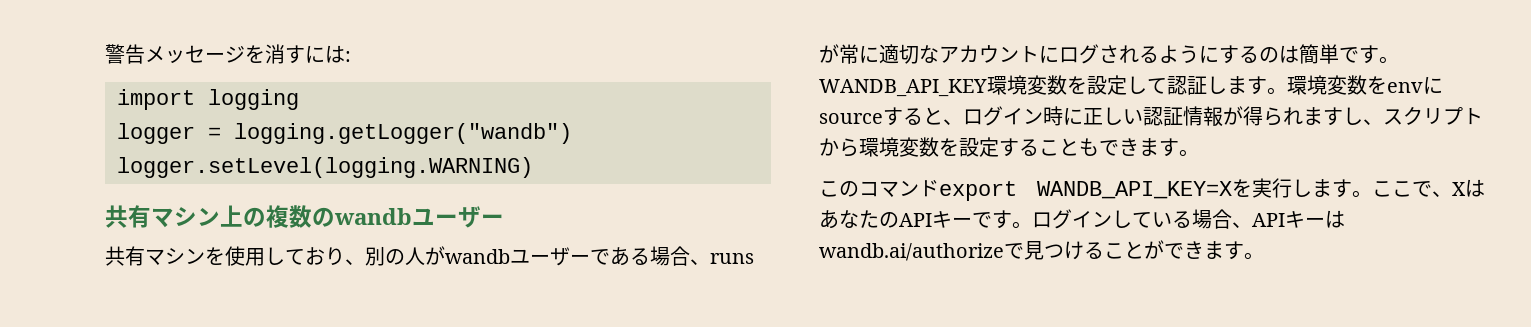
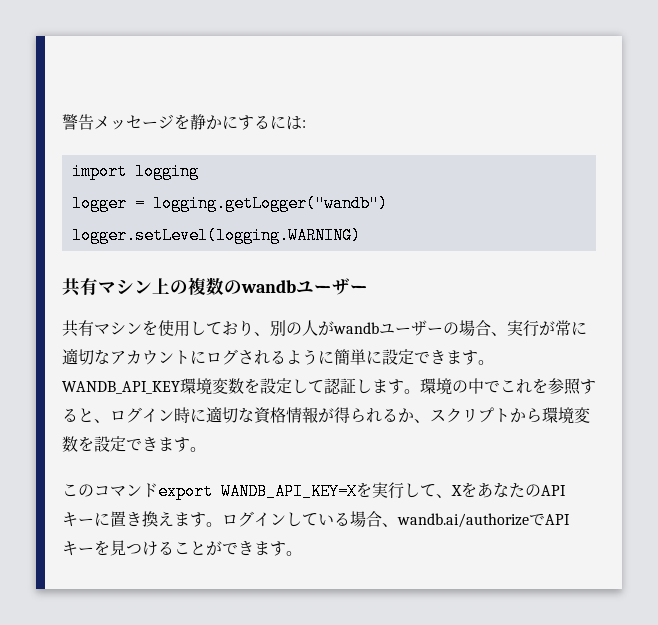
[265,44,305,64] 消す -> [190,114,270,130] 静かにする
[590,246,754,266] である場合、runs -> [443,320,539,337] の場合、実行
[1219,44,1359,64] するのは簡単で -> [334,349,462,365] 簡単に設定できま
[1327,75,1443,95] [819,113,883,124] 変数をenvにsource -> [452,378,581,395] の中でこれを参照
[1083,107,1183,126] 正しい認証 -> [206,406,286,424] 適切な資格
[1303,107,1363,126] ますし -> [382,408,414,423] るか
[999,138,1099,157] することも -> (126, 444) none
[1312,179,1485,198] ます。ここで、Xは -> [420,482,477,498] て、Xを
[972,212,992,228] で -> [94,511,190,527] に置き換えま
[1252,210,1345,228] [819,243,1024,261] APIキーはwandb.ai/authorizeで -> [397,513,570,528] [62,540,110,556] wandb.ai/authorizeでAPIキーを

